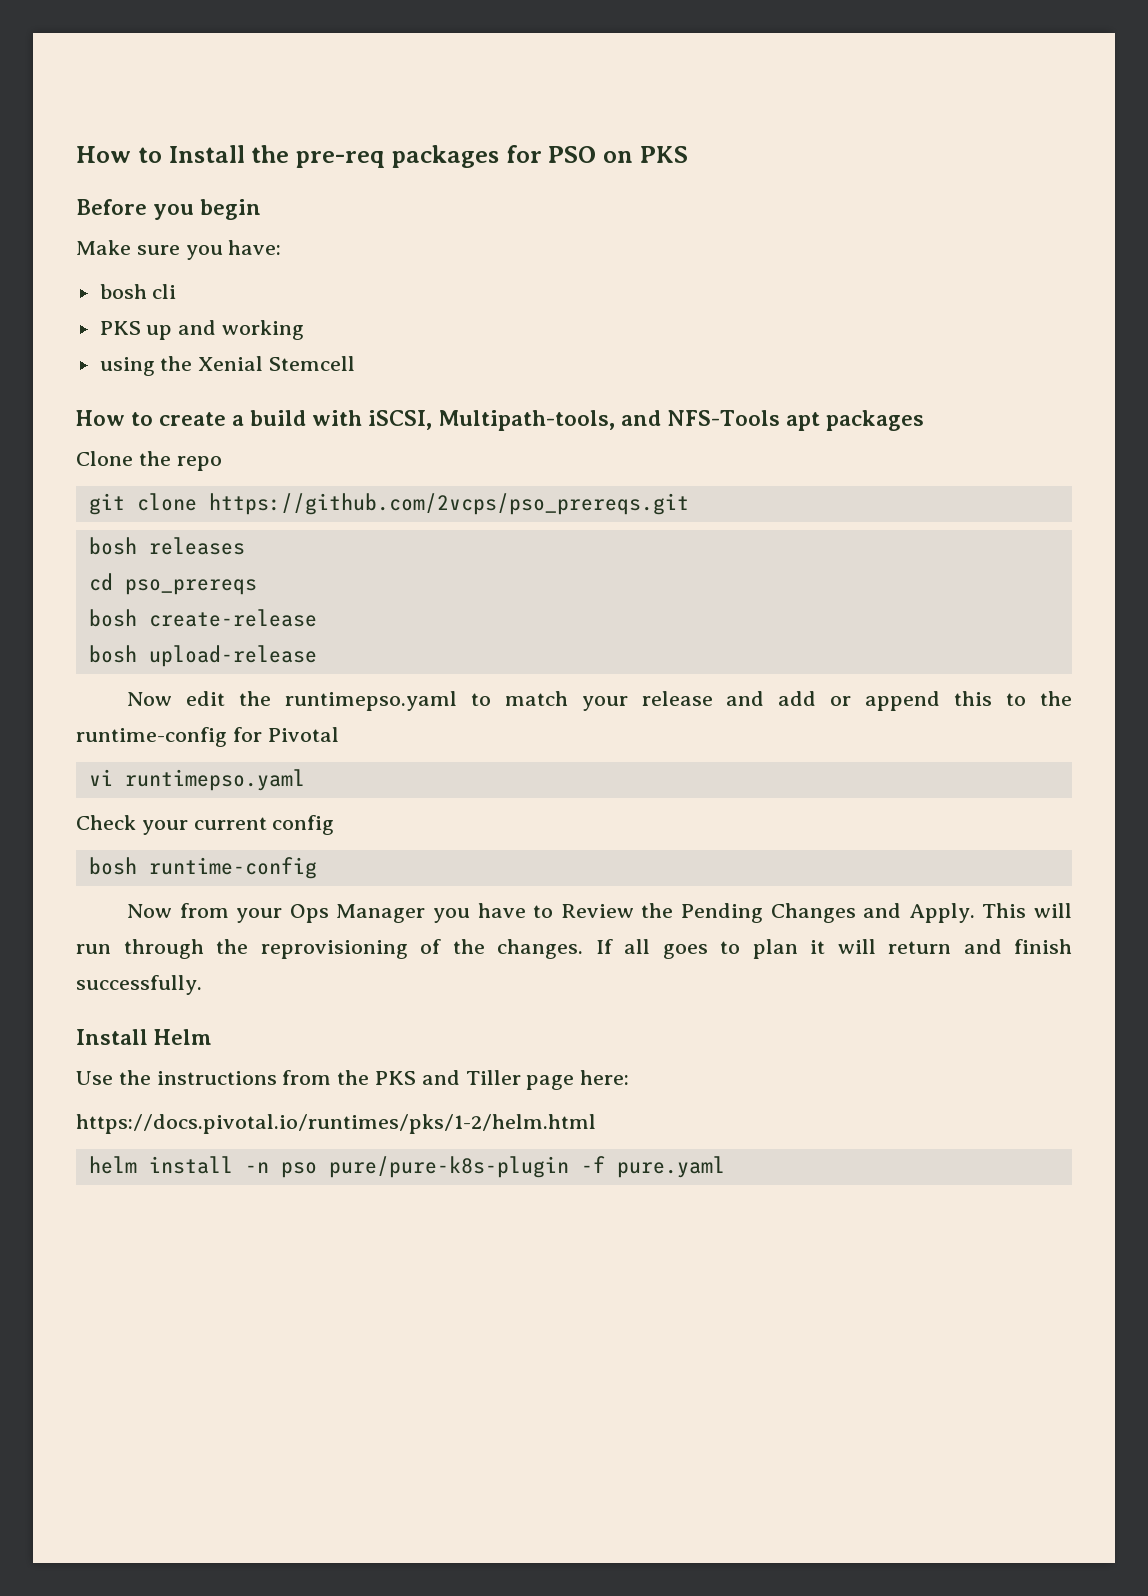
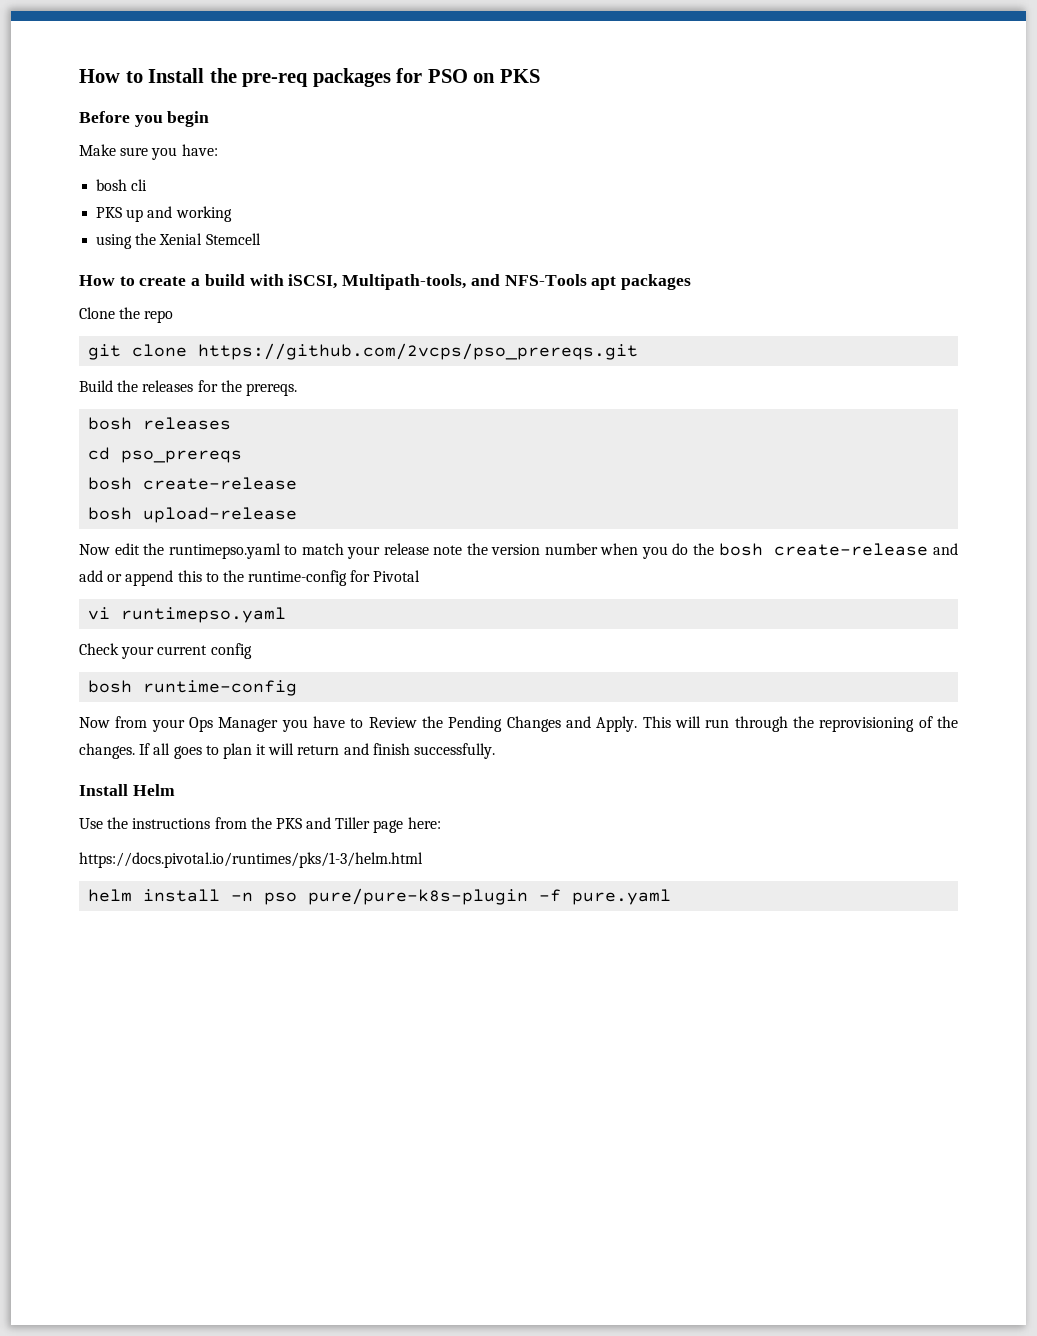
(689, 504) none -> [79,380,297,396] // Build the releases for the prereqs.
(713, 698) none -> [433,543,929,559] note the version number when you do the bosh create-release
[76,1114,596,1134] https://docs.pivotal.io/runtimes/pks/1-2/helm.html -> [79,852,423,868] https://docs.pivotal.io/runtimes/pks/1-3/helm.html

